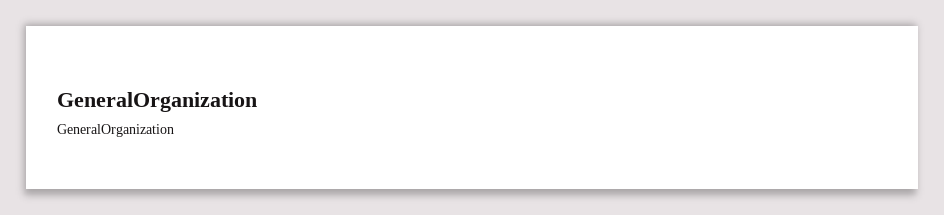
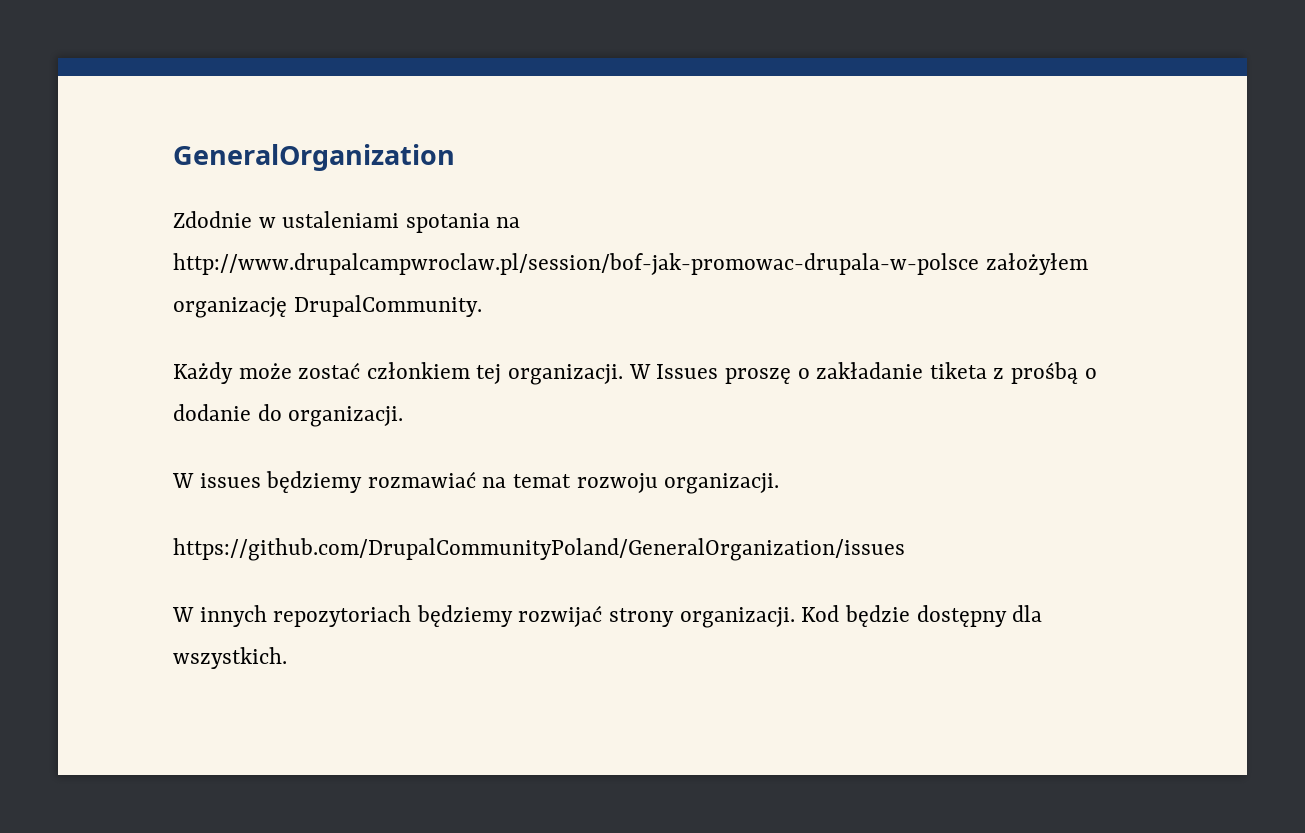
[57,124,174,137] GeneralOrganization -> [173,211,521,233] [173,253,1088,275] [173,295,482,318] [173,362,1097,385] [173,404,404,427] [172,471,780,494] [173,538,905,561] [172,605,1043,628] [173,647,287,669] Zdodnie w ustaleniami spotania na http://www.drupalcampwroclaw.pl/session/bof-jak-promowac-drupala-w-polsce założyłem organizację DrupalCommunity. // Każdy może zostać członkiem tej organizacji. W Issues proszę o zakładanie tiketa z prośbą o dodanie do organizacji. // W issues będziemy rozmawiać na temat rozwoju organizacji. // https://github.com/DrupalCommunityPoland/GeneralOrganization/issues // W innych repozytoriach będziemy rozwijać strony organizacji. Kod będzie dostępny dla wszystkich.

